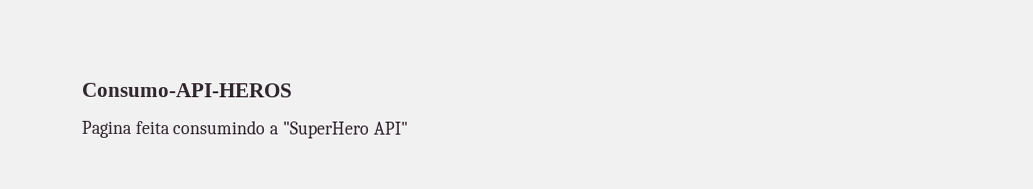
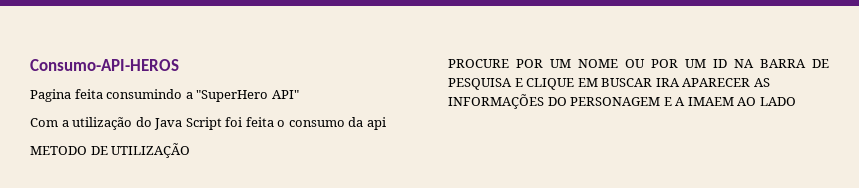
(408, 128) none -> [30,117,386,130] [30,143,191,158] [448,59,829,68] [448,78,770,90] [448,94,796,109] // Com a utilização do Java Script foi feita o consumo da api // METODO DE UTILIZAÇÃO // PROCURE POR UM NOME OU POR UM ID NA BARRA DE PESQUISA E CLIQUE EM BUSCAR IRA APARECER AS INFORMAÇÕES DO PERSONAGEM E A IMAEM AO LADO

